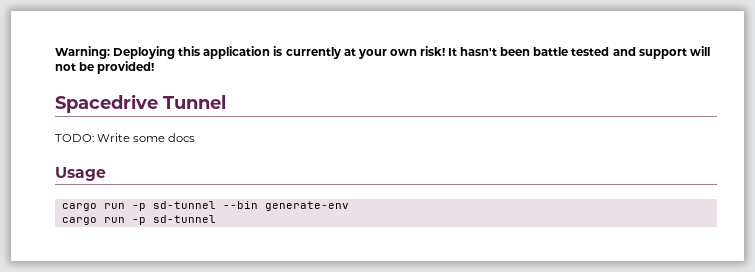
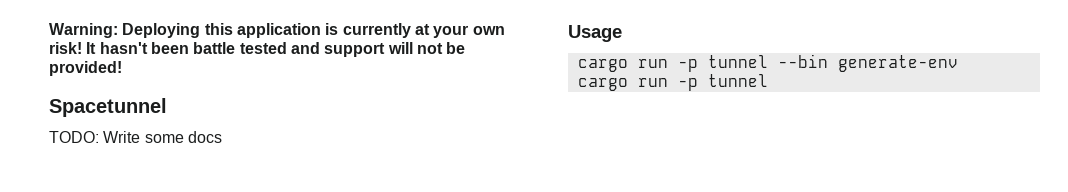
[55,94,226,113] Spacedrive Tunnel -> [49,98,167,117] Spacetunnel
[152,201,216,209] sd-tunnel -> [707,55,768,68] tunnel
[152,215,216,223] sd-tunnel -> [707,74,768,87] tunnel

